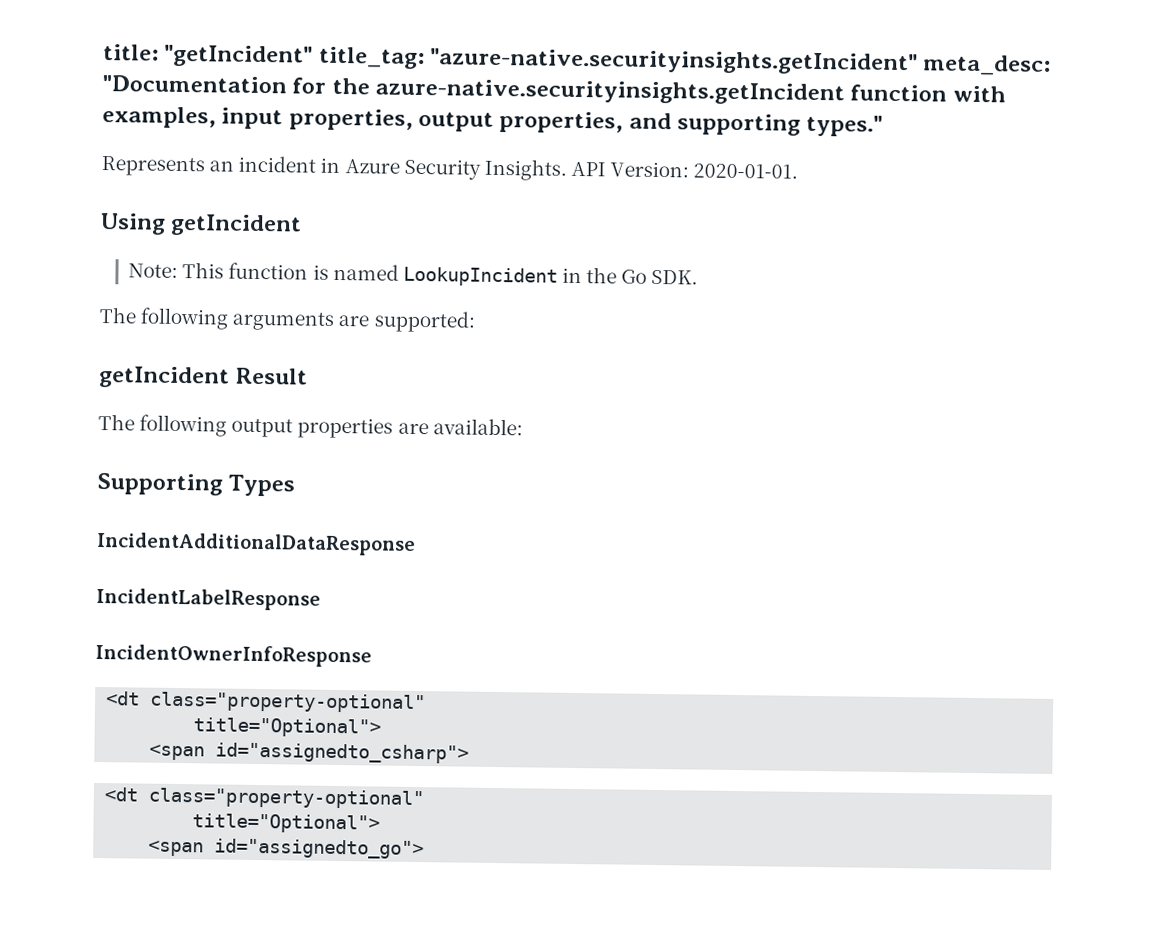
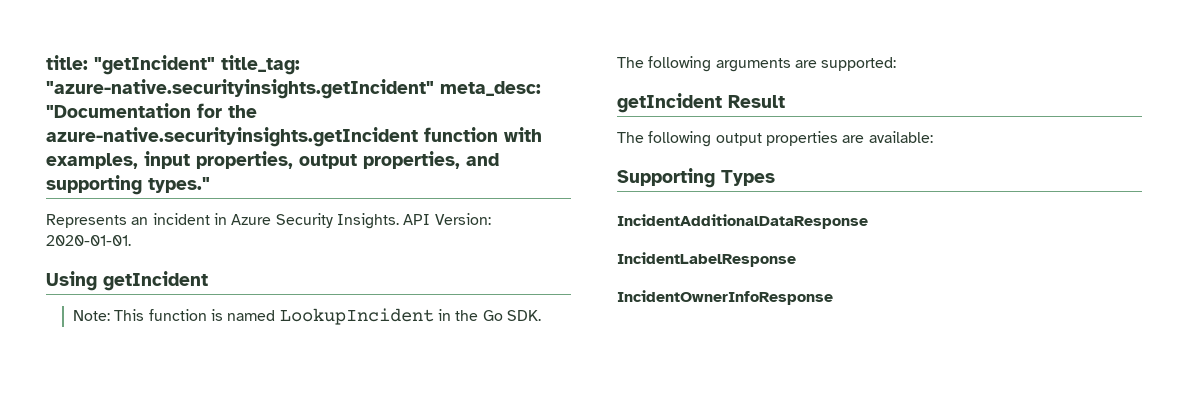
[106,691,427,714] [193,717,382,738] [149,742,470,764] [104,787,425,810] [192,813,381,834] [148,838,425,860] // <dt class="property-optional" // title="Optional"> // <span id="assignedto_csharp"> // <dt class="property-optional" // title="Optional"> // <span id="assignedto_go"> -> (833, 297) none

